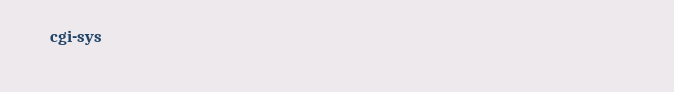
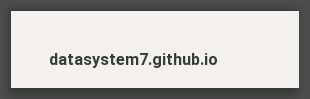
[50,30,102,45] cgi-sys -> [49,53,218,68] datasystem7.github.io

